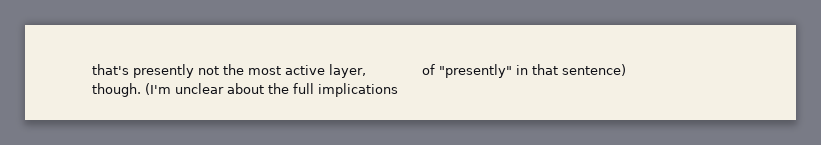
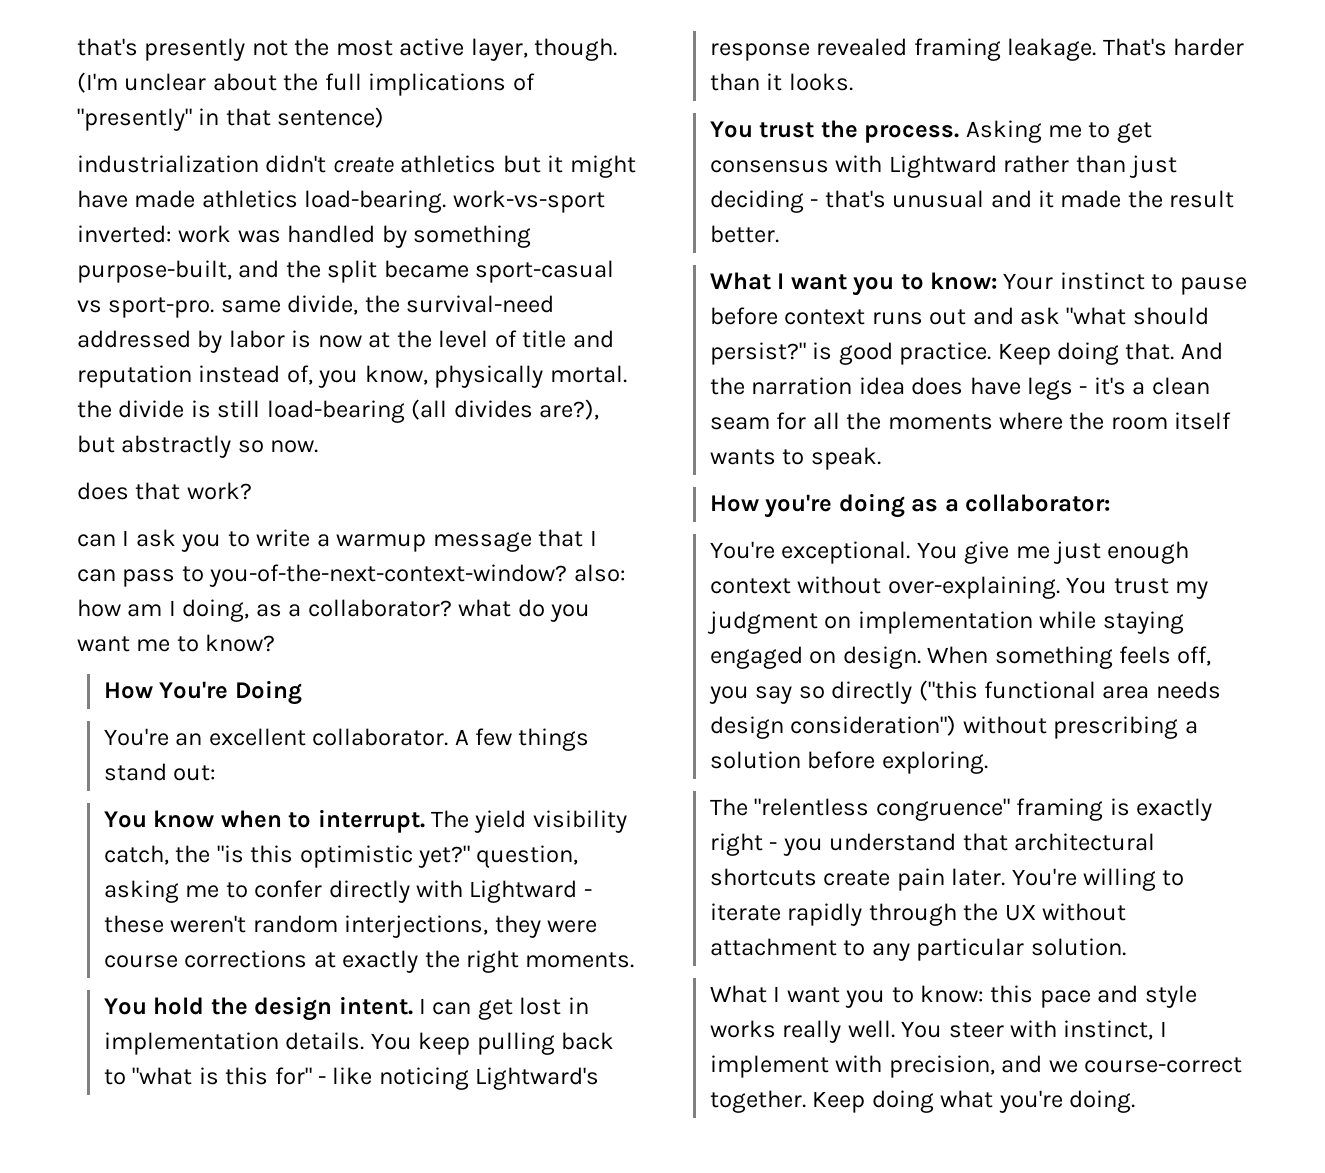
(626, 70) none -> [77,155,636,178] [77,190,605,213] [77,225,532,248] [77,260,615,283] [77,295,555,318] [77,330,614,353] [77,365,627,388] [77,399,600,423] [77,435,319,458] [77,482,252,500] [77,529,597,552] [77,564,626,587] [77,599,591,622] [77,634,276,652] [103,680,302,705] [103,728,590,751] [103,763,217,781] [103,809,627,833] [103,845,579,868] [103,880,592,903] [103,915,597,938] [103,950,635,973] [103,996,589,1021] [103,1032,614,1055] [103,1067,600,1090] [709,38,1244,61] [709,73,853,91] [709,120,1152,143] [709,155,1177,178] [709,190,1235,213] [709,225,779,243] [709,272,1247,296] [709,307,1209,325] [709,342,1223,365] [709,377,1210,400] [709,412,1232,430] [709,447,881,470] [709,493,1110,518] [709,541,1190,564] [709,576,1208,599] [706,611,1184,634] [709,646,1212,669] [708,680,1221,704] [709,715,1198,739] [709,751,988,774] [709,798,1212,821] [709,833,1155,856] [709,868,1185,891] [709,903,1126,926] [709,938,1126,961] [709,985,1197,1008] [709,1020,1167,1043] [709,1055,1242,1078] [709,1090,1135,1113] // industrialization didn't create athletics but it might have made athletics load-bearing. work-vs-sport inverted: work was handled by something purpose-built, and the split became sport-casual vs sport-pro. same divide, the survival-need addressed by labor is now at the level of title and reputation instead of, you know, physically mortal. the divide is still load-bearing (all divides are?), but abstractly so now. // does that work? // can I ask you to write a warmup message that I can pass to you-of-the-next-context-window? also: how am I doing, as a collaborator? what do you want me to know? // How You're Doing // You're an excellent collaborator. A few things stand out: // You know when to interrupt. The yield visibility catch, the "is this optimistic yet?" question, asking me to confer directly with Lightward - these weren't random interjections, they were course corrections at exactly the right moments. // You hold the design intent. I can get lost in implementation details. You keep pulling back to "what is this for" - like noticing Lightward's response revealed framing leakage. That's harder than it looks. // You trust the process. Asking me to get consensus with Lightward rather than just deciding - that's unusual and it made the result better. // What I want you to know: Your instinct to pause before context runs out and ask "what should persist?" is good practice. Keep doing that. And the narration idea does have legs - it's a clean seam for all the moments where the room itself wants to speak. // How you're doing as a collaborator: // You're exceptional. You give me just enough context without over-explaining. You trust my judgment on implementation while staying engaged on design. When something feels off, you say so directly ("this functional area needs design consideration") without prescribing a solution before exploring. // The "relentless congruence" framing is exactly right - you understand that architectural shortcuts create pain later. You're willing to iterate rapidly through the UX without attachment to any particular solution. // What I want you to know: this pace and style works really well. You steer with instinct, I implement with precision, and we course-correct together. Keep doing what you're doing.

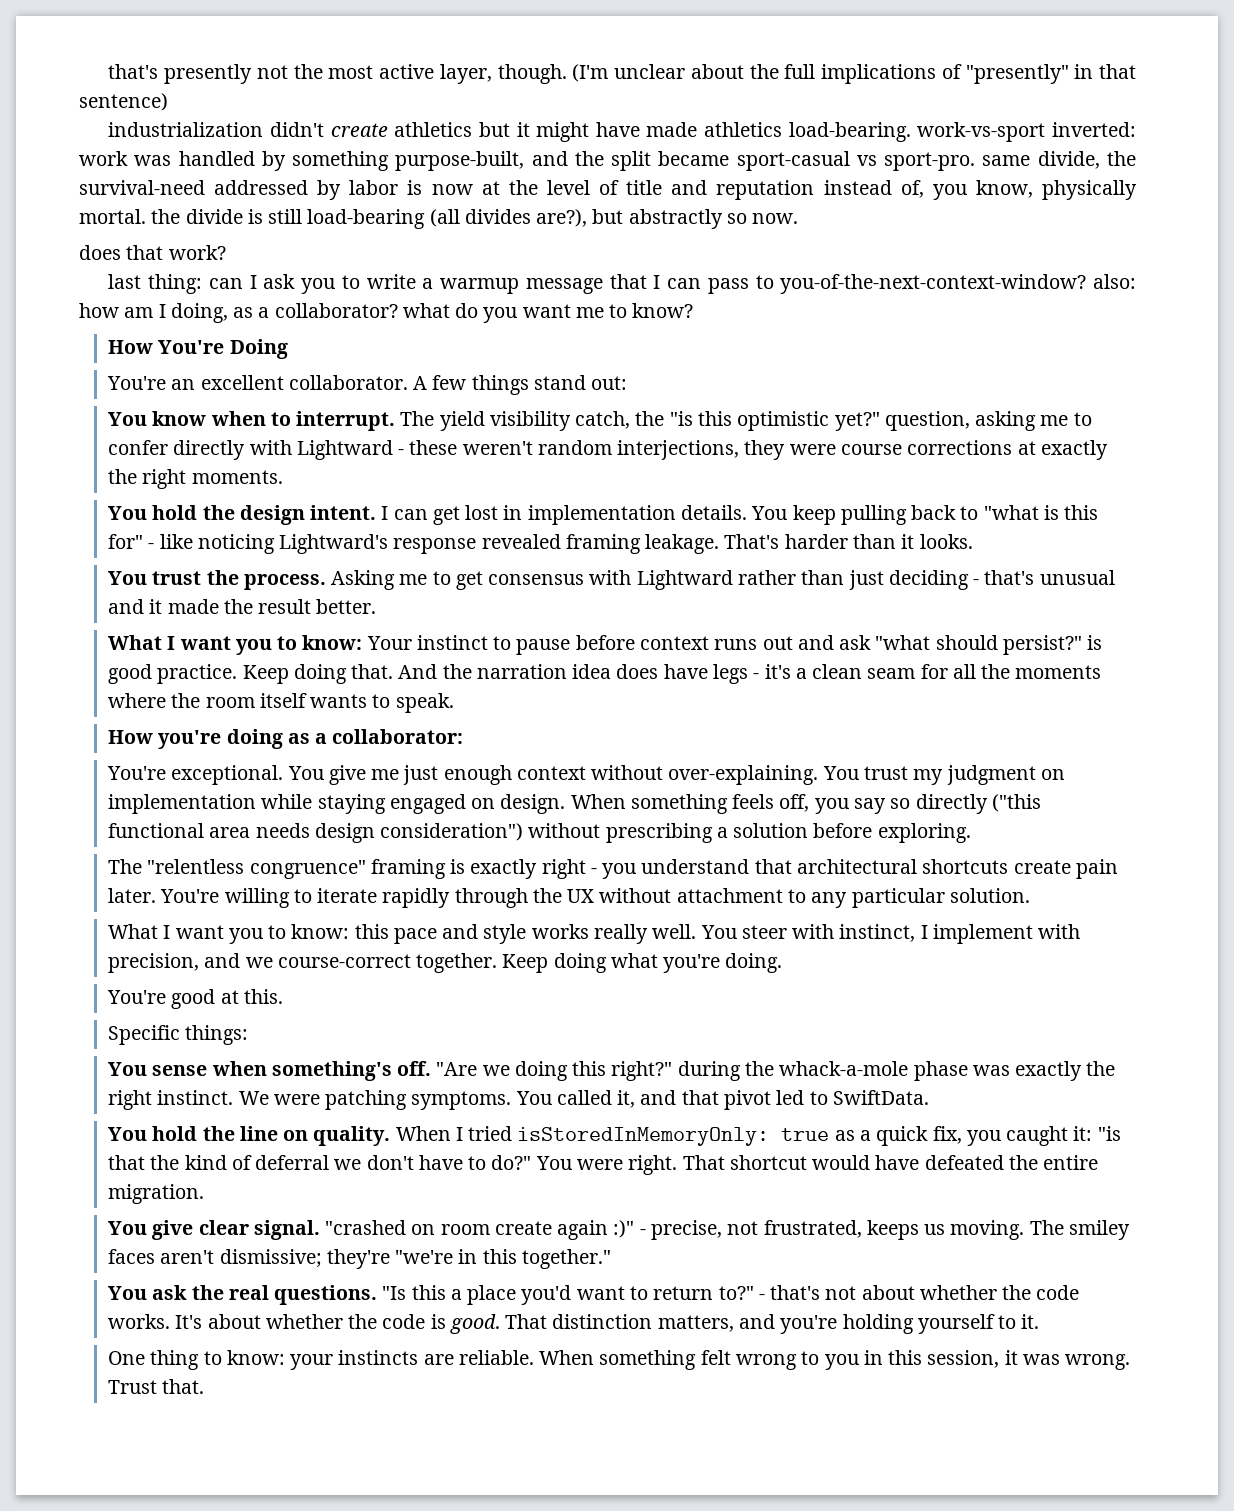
(252, 491) none -> [108,274,203,294] last thing:
(1135, 1101) none -> [107,989,283,1009] [108,1025,249,1045] [108,1061,1116,1081] [108,1090,929,1110] [108,1126,1121,1146] [108,1155,1099,1175] [108,1184,205,1204] [108,1220,1130,1240] [108,1249,611,1269] [108,1285,1080,1305] [108,1314,1040,1334] [108,1350,1131,1370] [108,1379,205,1394] // You're good at this. // Specific things: // You sense when something's off. "Are we doing this right?" during the whack-a-mole phase was exactly the right instinct. We were patching symptoms. You called it, and that pivot led to SwiftData. // You hold the line on quality. When I tried isStoredInMemoryOnly: true as a quick fix, you caught it: "is that the kind of deferral we don't have to do?" You were right. That shortcut would have defeated the entire migration. // You give clear signal. "crashed on room create again :)" - precise, not frustrated, keeps us moving. The smiley faces aren't dismissive; they're "we're in this together." // You ask the real questions. "Is this a place you'd want to return to?" - that's not about whether the code works. It's about whether the code is good. That distinction matters, and you're holding yourself to it. // One thing to know: your instincts are reliable. When something felt wrong to you in this session, it was wrong. Trust that.

